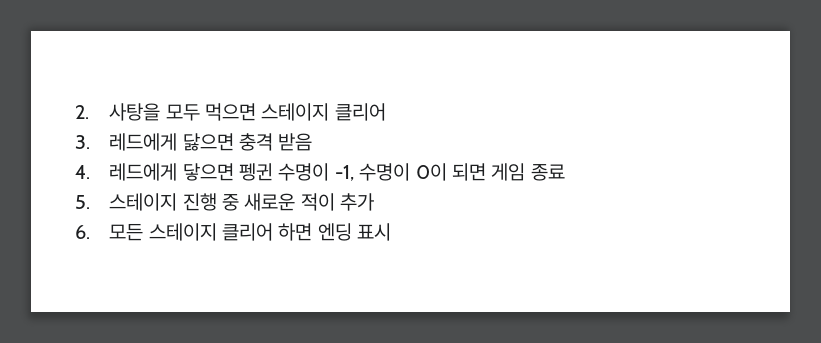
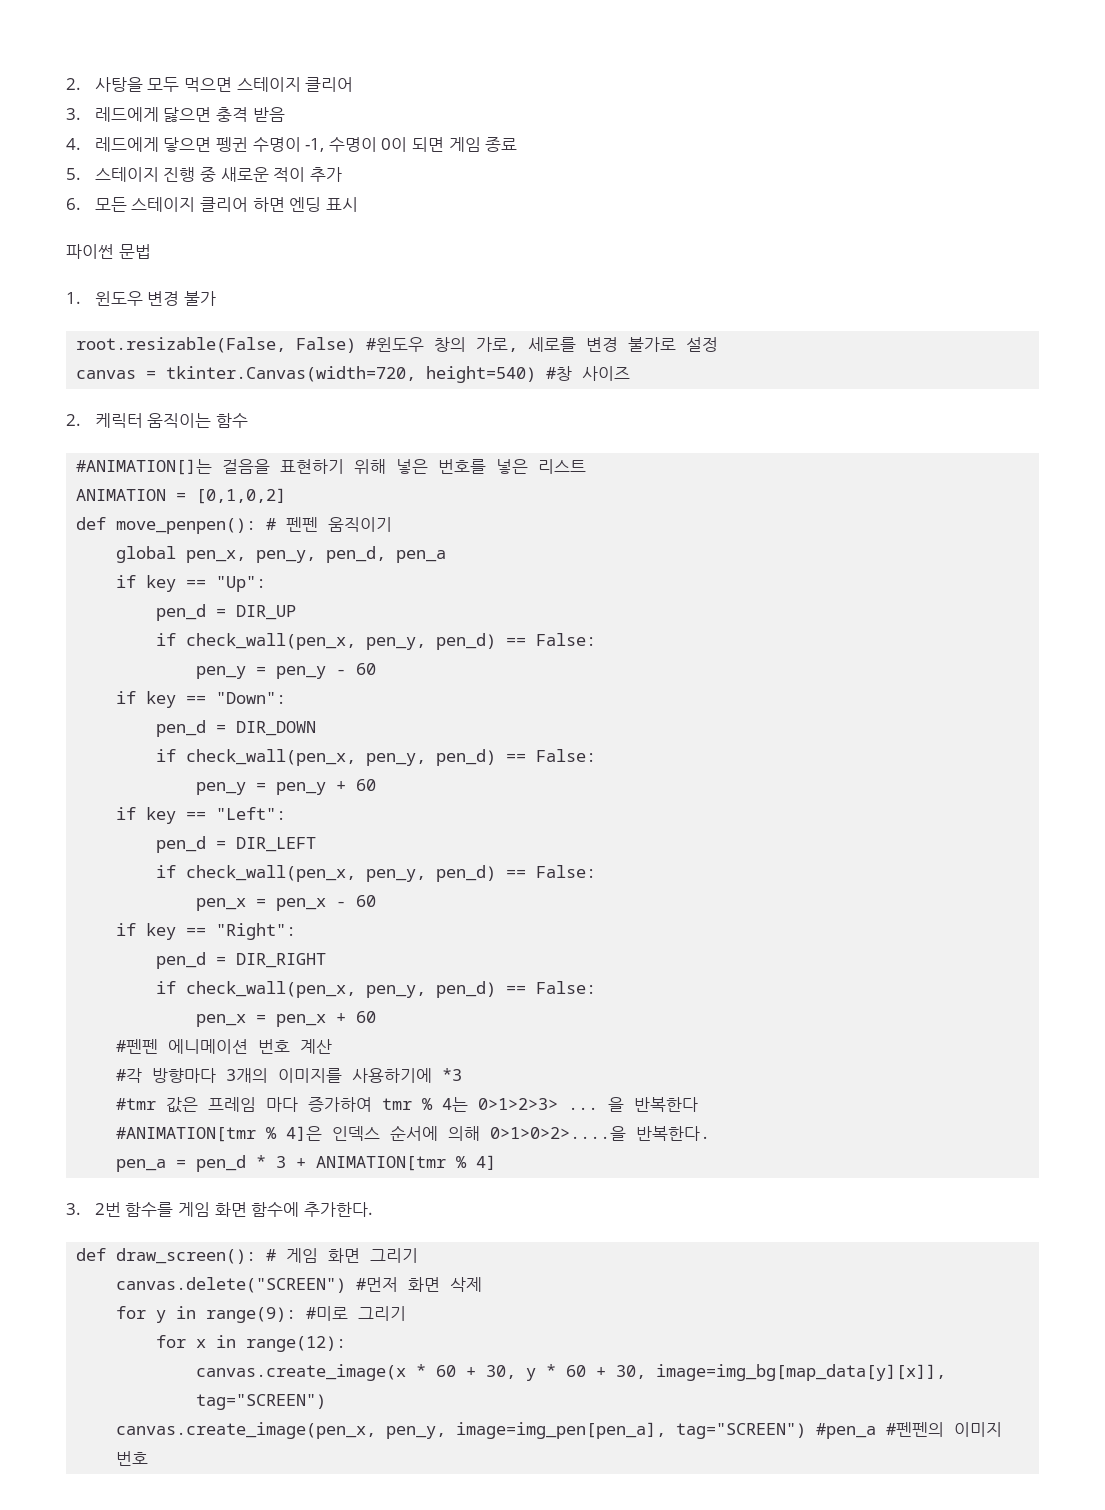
(392, 232) none -> [66,244,151,259] [66,291,217,306] [76,337,719,353] [76,366,631,383] [66,413,249,428] [76,459,587,475] [76,488,287,504] [76,517,393,534] [116,546,447,563] [116,575,267,592] [156,604,297,621] [156,633,597,650] [196,663,377,679] [116,691,287,708] [156,720,317,737] [156,749,597,766] [196,779,377,795] [116,807,287,824] [156,836,317,853] [156,865,597,882] [196,895,377,911] [116,923,297,940] [156,952,327,969] [156,981,597,998] [196,1011,377,1027] [116,1039,333,1054] [116,1068,463,1083] [116,1097,699,1113] [116,1125,711,1142] [116,1155,497,1172] [66,1202,373,1217] [76,1248,419,1264] [116,1277,483,1293] [116,1306,407,1323] [156,1335,347,1352] [196,1364,947,1381] [196,1394,327,1410] [116,1422,1003,1439] [116,1451,149,1466] // 파이썬 문법 // 1. 윈도우 변경 불가 // root.resizable(False, False) #윈도우 창의 가로, 세로를 변경 불가로 설정 // canvas = tkinter.Canvas(width=720, height=540) #창 사이즈 // 2. 케릭터 움직이는 함수 // #ANIMATION[]는 걸음을 표현하기 위해 넣은 번호를 넣은 리스트 // ANIMATION = [0,1,0,2] // def move_penpen(): # 펜펜 움직이기 // global pen_x, pen_y, pen_d, pen_a // if key == "Up": // pen_d = DIR_UP // if check_wall(pen_x, pen_y, pen_d) == False: // pen_y = pen_y - 60 // if key == "Down": // pen_d = DIR_DOWN // if check_wall(pen_x, pen_y, pen_d) == False: // pen_y = pen_y + 60 // if key == "Left": // pen_d = DIR_LEFT // if check_wall(pen_x, pen_y, pen_d) == False: // pen_x = pen_x - 60 // if key == "Right": // pen_d = DIR_RIGHT // if check_wall(pen_x, pen_y, pen_d) == False: // pen_x = pen_x + 60 // #펜펜 에니메이션 번호 계산 // #각 방향마다 3개의 이미지를 사용하기에 *3 // #tmr 값은 프레임 마다 증가하여 tmr % 4는 0>1>2>3> ... 을 반복한다 // #ANIMATION[tmr % 4]은 인덱스 순서에 의해 0>1>0>2>....을 반복한다. // pen_a = pen_d * 3 + ANIMATION[tmr % 4] // 3. 2번 함수를 게임 화면 함수에 추가한다. // def draw_screen(): # 게임 화면 그리기 // canvas.delete("SCREEN") #먼저 화면 삭제 // for y in range(9): #미로 그리기 // for x in range(12): // canvas.create_image(x * 60 + 30, y * 60 + 30, image=img_bg[map_data[y][x]], tag="SCREEN") // canvas.create_image(pen_x, pen_y, image=img_pen[pen_a], tag="SCREEN") #pen_a #펜펜의 이미지 번호

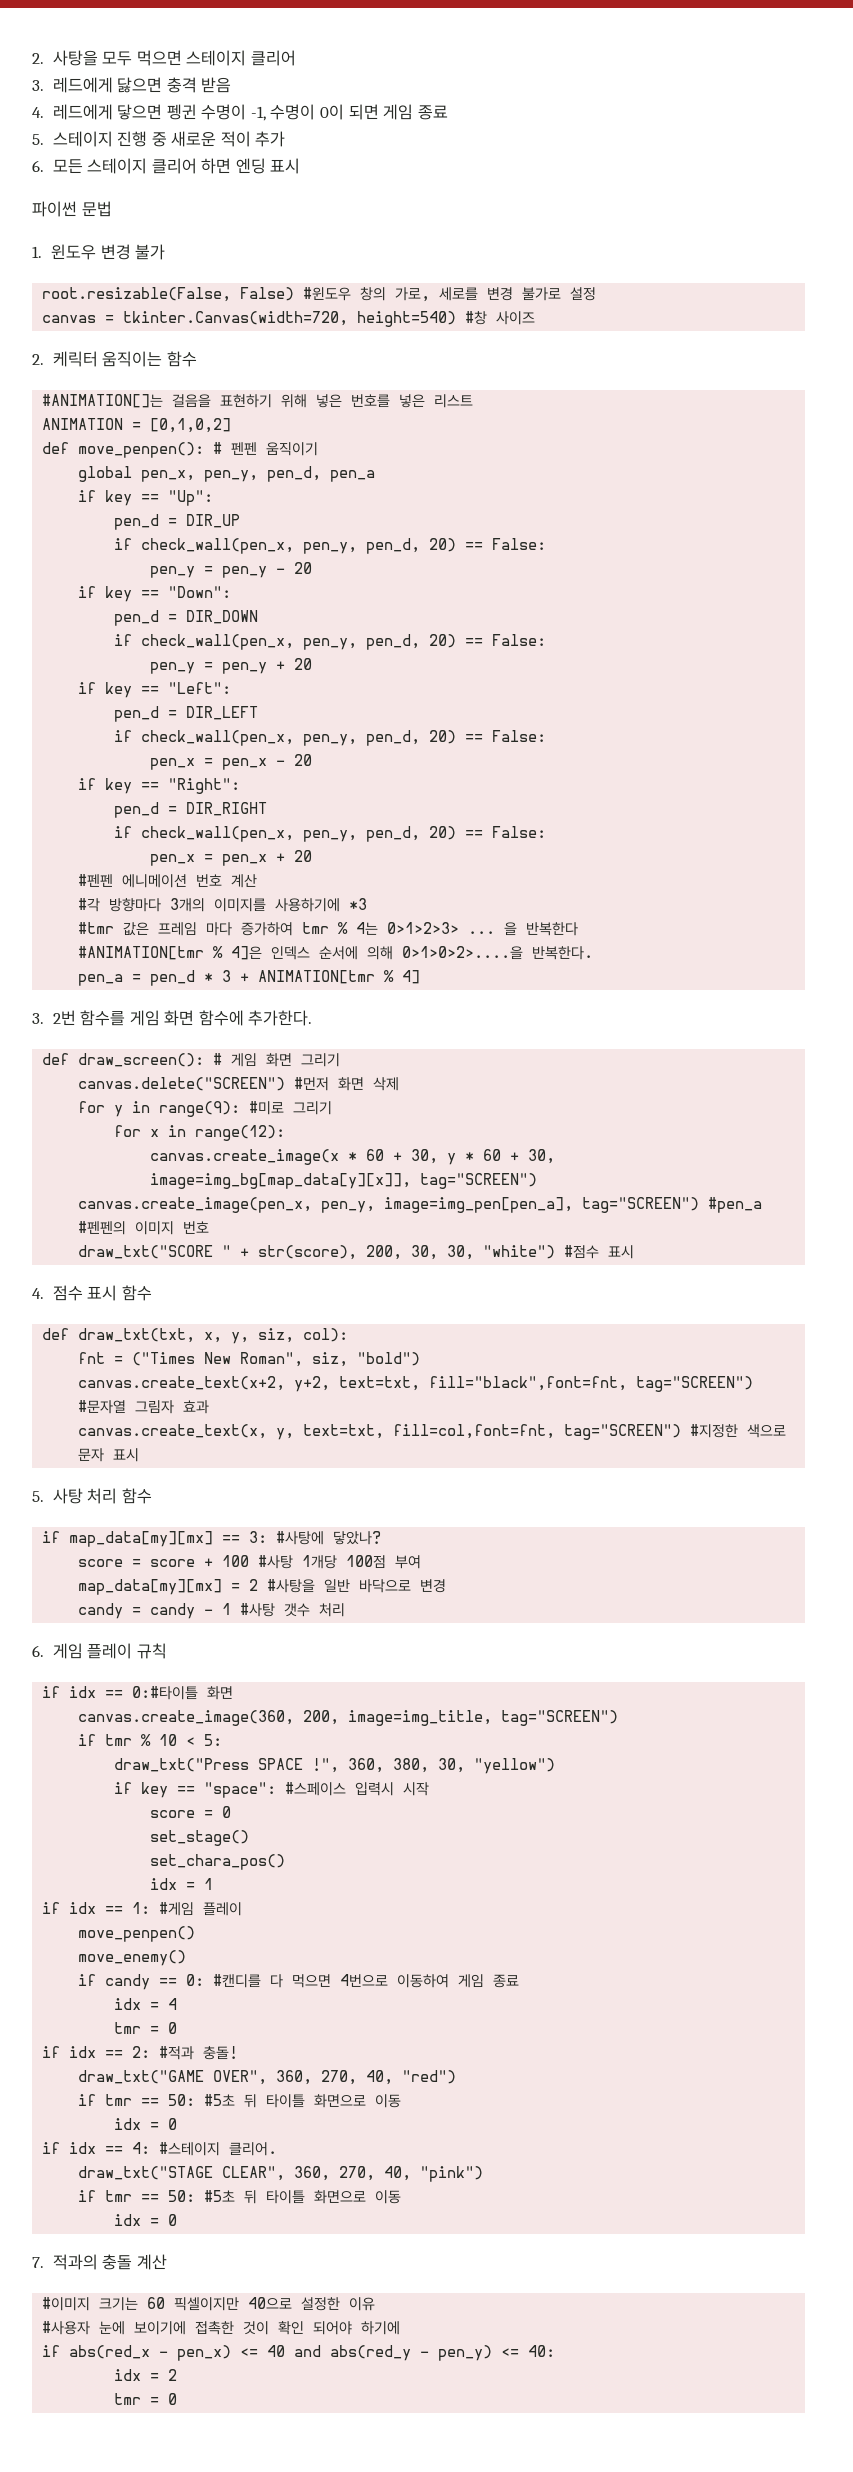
[436,633,497,650] pen_d) -> [366,538,457,554] pen_d, 20)
[356,663,377,675] 60 -> [294,562,313,574] 20
[436,749,497,766] pen_d) -> [366,634,457,650] pen_d, 20)
[356,779,377,791] 60 -> [294,658,313,670] 20
[436,865,497,882] pen_d) -> [366,730,457,746] pen_d, 20)
[356,895,377,907] 60 -> [294,754,313,766] 20
[436,981,497,998] pen_d) -> [366,826,457,842] pen_d, 20)
[356,1011,377,1023] 60 -> [294,850,313,862] 20
(149, 1458) none -> [78,1245,635,1260] [32,1285,152,1301] [42,1328,349,1344] [78,1352,421,1367] [78,1376,754,1392] [78,1400,210,1414] [78,1424,787,1440] [78,1448,140,1462] [32,1488,152,1504] [42,1531,382,1547] [78,1555,422,1569] [78,1579,447,1595] [78,1603,346,1619] [32,1643,167,1659] [42,1686,234,1700] [78,1710,619,1726] [78,1734,223,1746] [114,1758,556,1774] [114,1782,430,1798] [150,1806,232,1818] [150,1830,250,1846] [150,1854,286,1870] [150,1878,214,1890] [42,1902,243,1916] [78,1926,196,1942] [78,1950,187,1966] [78,1974,520,1990] [114,1998,178,2010] [114,2022,178,2034] [42,2046,239,2060] [78,2070,457,2085] [78,2094,402,2108] [114,2118,178,2130] [42,2142,278,2156] [78,2166,484,2182] [78,2190,402,2204] [114,2214,178,2226] [32,2254,167,2270] [42,2297,376,2311] [42,2321,401,2335] [42,2345,556,2361] [114,2369,178,2381] [114,2393,178,2405] // draw_txt("SCORE " + str(score), 200, 30, 30, "white") #점수 표시 // 4. 점수 표시 함수 // def draw_txt(txt, x, y, siz, col): // fnt = ("Times New Roman", siz, "bold") // canvas.create_text(x+2, y+2, text=txt, fill="black",font=fnt, tag="SCREEN") #문자열 그림자 효과 // canvas.create_text(x, y, text=txt, fill=col,font=fnt, tag="SCREEN") #지정한 색으로 문자 표시 // 5. 사탕 처리 함수 // if map_data[my][mx] == 3: #사탕에 닿았나? // score = score + 100 #사탕 1개당 100점 부여 // map_data[my][mx] = 2 #사탕을 일반 바닥으로 변경 // candy = candy - 1 #사탕 갯수 처리 // 6. 게임 플레이 규칙 // if idx == 0:#타이틀 화면 // canvas.create_image(360, 200, image=img_title, tag="SCREEN") // if tmr % 10 < 5: // draw_txt("Press SPACE !", 360, 380, 30, "yellow") // if key == "space": #스페이스 입력시 시작 // score = 0 // set_stage() // set_chara_pos() // idx = 1 // if idx == 1: #게임 플레이 // move_penpen() // move_enemy() // if candy == 0: #캔디를 다 먹으면 4번으로 이동하여 게임 종료 // idx = 4 // tmr = 0 // if idx == 2: #적과 충돌! // draw_txt("GAME OVER", 360, 270, 40, "red") // if tmr == 50: #5초 뒤 타이틀 화면으로 이동 // idx = 0 // if idx == 4: #스테이지 클리어. // draw_txt("STAGE CLEAR", 360, 270, 40, "pink") // if tmr == 50: #5초 뒤 타이틀 화면으로 이동 // idx = 0 // 7. 적과의 충돌 계산 // #이미지 크기는 60 픽셀이지만 40으로 설정한 이유 // #사용자 눈에 보이기에 접촉한 것이 확인 되어야 하기에 // if abs(red_x - pen_x) <= 40 and abs(red_y - pen_y) <= 40: // idx = 2 // tmr = 0

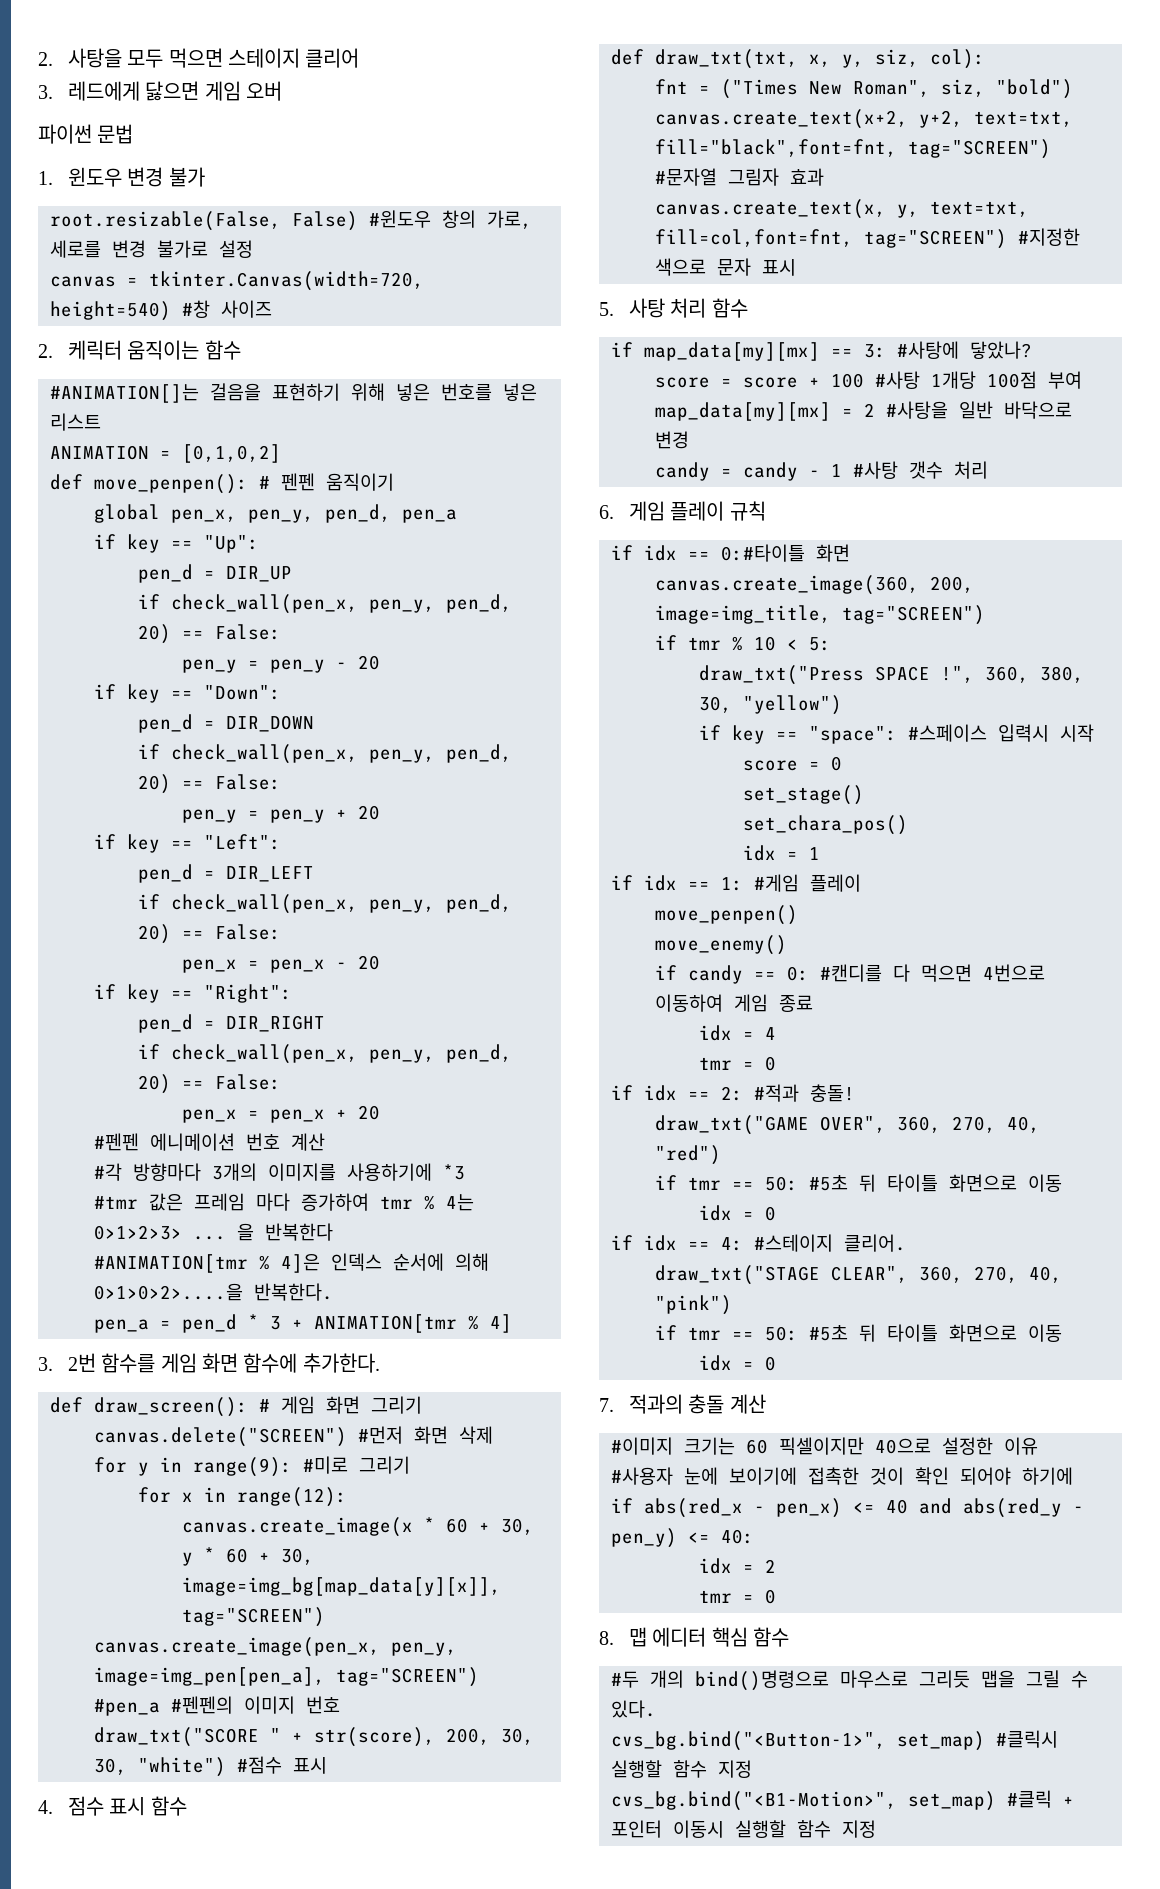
[166,77,232,93] [32,104,448,121] [32,131,286,147] [32,158,301,174] 충격 받음 // 4. 레드에게 닿으면 펭귄 수명이 -1, 수명이 0이 되면 게임 종료 // 5. 스테이지 진행 중 새로운 적이 추가 // 6. 모든 스테이지 클리어 하면 엔딩 표시 -> [204,81,283,101] 게임 오버
(178, 2399) none -> [599,1627,790,1647] [611,1670,1088,1691] [611,1700,656,1718] [611,1730,1058,1751] [611,1760,752,1778] [611,1790,1074,1811] [611,1820,876,1838] // 8. 맵 에디터 핵심 함수 // #두 개의 bind()명령으로 마우스로 그리듯 맵을 그릴 수 있다. // cvs_bg.bind("<Button-1>", set_map) #클릭시 실행할 함수 지정 // cvs_bg.bind("<B1-Motion>", set_map) #클릭 + 포인터 이동시 실행할 함수 지정

